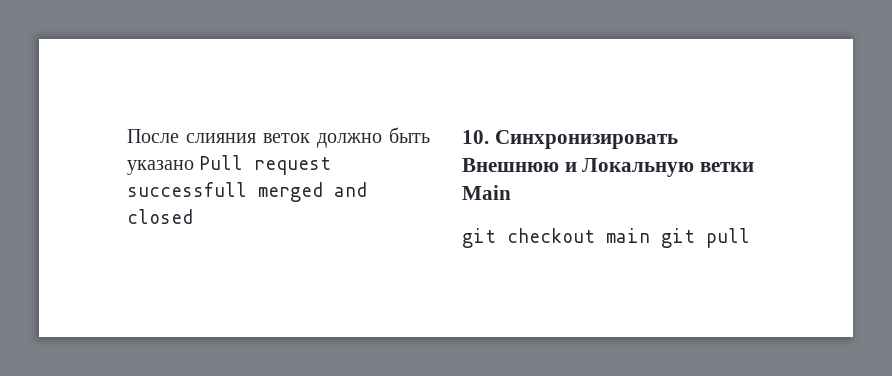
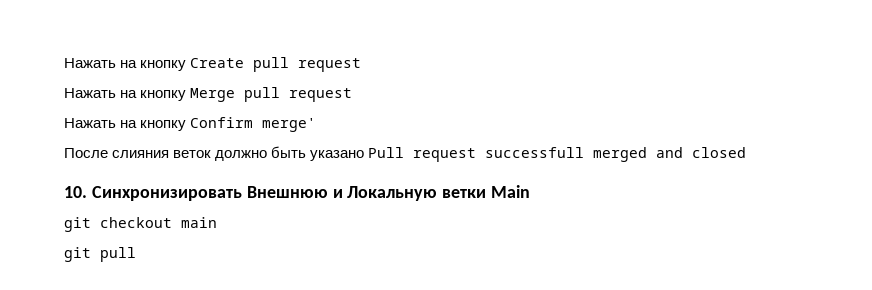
(127, 136) none -> [64,57,362,72] [64,87,353,102] [64,117,317,132] Нажать на кнопку Create pull request // Нажать на кнопку Merge pull request // Нажать на кнопку Confirm merge' //
(650, 235) none -> (217, 222) //

